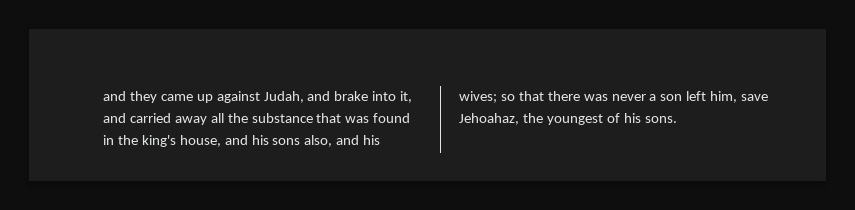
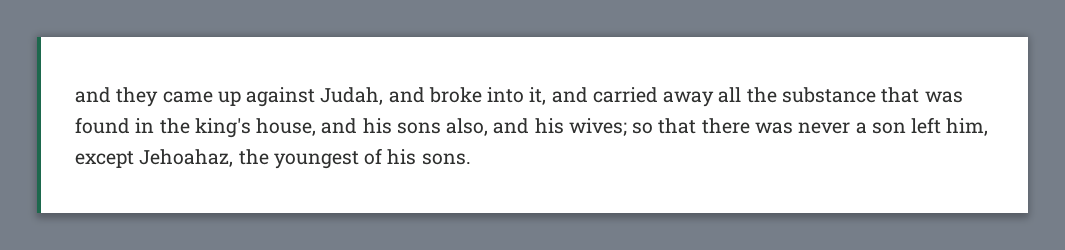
[334,91,369,101] brake -> [428,87,482,103] broke
[741,94,769,101] save -> [75,151,134,168] except

